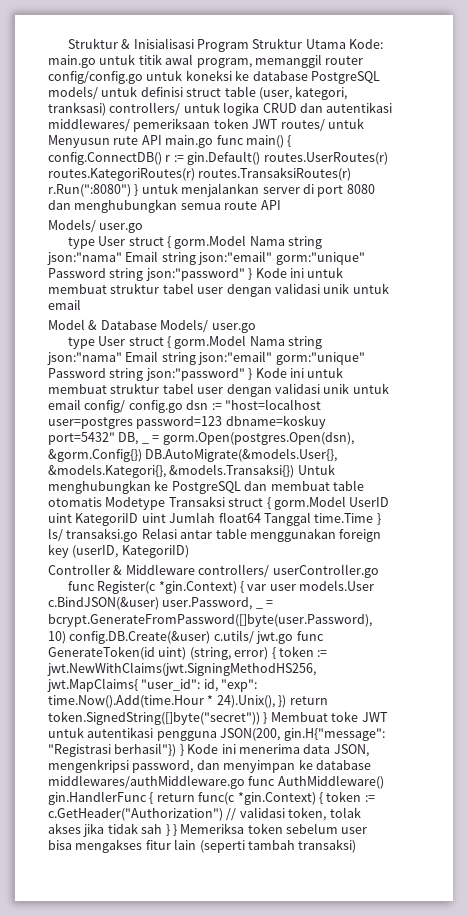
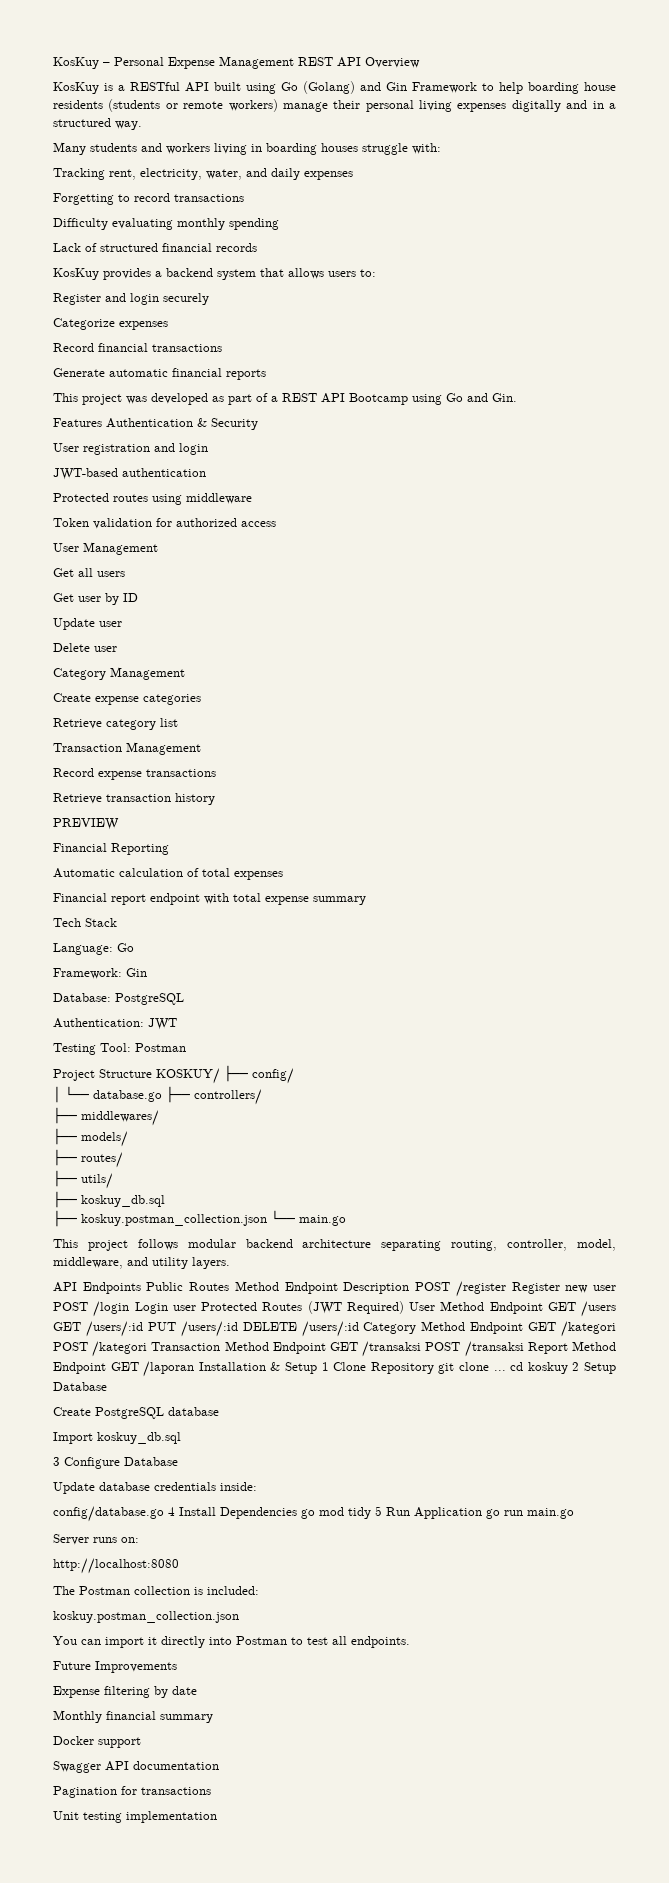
[67,38,384,52] [48,54,364,68] [48,70,380,84] [48,86,348,100] [48,102,393,116] [48,118,364,132] [48,135,292,148] [48,151,388,165] [48,167,352,181] [48,183,375,197] [48,199,281,213] [48,219,144,233] [67,235,323,249] [47,251,365,265] [48,267,344,281] [48,283,389,297] [48,299,81,310] [48,319,256,333] [67,335,323,349] [47,351,365,365] [48,367,344,381] [48,383,389,397] [48,399,321,413] [48,415,326,429] [48,432,149,445] [152,432,354,445] [48,448,338,462] [48,464,335,478] [48,480,364,494] [48,496,390,510] [48,512,381,526] [48,528,382,542] [48,544,189,558] [48,564,379,578] [67,580,375,594] [48,597,263,610] [266,600,274,607] [48,614,372,627] [48,630,324,644] [48,646,328,660] [47,662,316,676] [47,678,258,692] [48,695,328,708] [48,711,388,725] [48,727,385,741] [48,743,369,757] [48,759,371,773] [48,775,384,789] [48,791,375,805] [48,807,361,821] [48,823,368,837] [48,839,357,853] Struktur & Inisialisasi Program Struktur Utama Kode: main.go untuk titik awal program, memanggil router config/config.go untuk koneksi ke database PostgreSQL models/ untuk definisi struct table (user, kategori, tranksasi) controllers/ untuk logika CRUD dan autentikasi middlewares/ pemeriksaan token JWT routes/ untuk Menyusun rute API main.go func main() { config.ConnectDB() r := gin.Default() routes.UserRoutes(r) routes.KategoriRoutes(r) routes.TransaksiRoutes(r) r.Run(":8080") } untuk menjalankan server di port 8080 dan menghubungkan semua route API // Models/ user.go // type User struct { gorm.Model Nama string json:"nama" Email string json:"email" gorm:"unique" Password string json:"password" } Kode ini untuk membuat struktur tabel user dengan validasi unik untuk email // Model & Database Models/ user.go // type User struct { gorm.Model Nama string json:"nama" Email string json:"email" gorm:"unique" Password string json:"password" } Kode ini untuk membuat struktur tabel user dengan validasi unik untuk email config/ config.go dsn := "host=localhost user=postgres password=123 dbname=koskuy port=5432" DB, _ = gorm.Open(postgres.Open(dsn), &gorm.Config{}) DB.AutoMigrate(&models.User{}, &models.Kategori{}, &models.Transaksi{}) Untuk menghubungkan ke PostgreSQL dan membuat table otomatis Modetype Transaksi struct { gorm.Model UserID uint KategoriID uint Jumlah float64 Tanggal time.Time } ls/ transaksi.go Relasi antar table menggunakan foreign key (userID, KategoriID) // Controller & Middleware controllers/ userController.go // func Register(c *gin.Context) { var user models.User c.BindJSON(&user) user.Password, _ = bcrypt.GenerateFromPassword([]byte(user.Password), 10) config.DB.Create(&user) c.utils/ jwt.go func GenerateToken(id uint) (string, error) { token := jwt.NewWithClaims(jwt.SigningMethodHS256, jwt.MapClaims{ "user_id": id, "exp": time.Now().Add(time.Hour * 24).Unix(), }) return token.SignedString([]byte("secret")) } Membuat toke JWT untuk autentikasi pengguna JSON(200, gin.H{"message": "Registrasi berhasil"}) } Kode ini menerima data JSON, mengenkripsi password, dan menyimpan ke database middlewares/authMiddleware.go func AuthMiddleware() gin.HandlerFunc { return func(c *gin.Context) { token := c.GetHeader("Authorization") // validasi token, tolak akses jika tidak sah } } Memeriksa token sebelum user bisa mengakses fitur lain (seperti tambah transaksi) -> [53,56,420,69] [53,81,616,94] [53,99,616,112] [53,118,142,130] [53,142,441,155] [53,168,353,180] [53,193,244,205] [53,218,279,230] [53,243,257,252] [53,268,376,280] [53,293,209,305] [53,318,168,330] [53,343,222,352] [53,368,266,380] [53,393,517,405] [53,418,258,430] [53,443,208,455] [53,468,206,480] [53,493,252,505] [53,518,276,529] [53,542,158,555] [53,568,125,577] [53,593,138,605] [53,618,122,630] [53,643,117,652] [53,667,185,680] [53,693,201,705] [53,718,178,730] [53,742,201,755] [53,768,216,780] [53,793,215,805] [53,818,119,830] [53,843,169,855] [53,868,283,880] [53,893,366,905] [53,918,117,927] [53,943,134,955] [53,968,147,979] [53,993,184,1005] [53,1018,177,1030] [53,1043,186,1055] [53,1065,294,1084] [53,1086,262,1105] [53,1107,159,1126] [53,1128,128,1147] [53,1149,123,1168] [53,1170,113,1189] [53,1191,165,1208] [53,1210,346,1227] [53,1239,617,1251] [53,1257,230,1269] [53,1281,617,1297] [53,1301,616,1317] [53,1321,616,1337] [53,1341,616,1357] [53,1361,617,1377] [53,1382,107,1391] [53,1407,219,1419] [53,1432,181,1444] [53,1457,178,1469] [53,1482,257,1494] [53,1506,574,1522] [53,1534,139,1545] [53,1558,179,1574] [53,1586,259,1595] [53,1611,239,1623] [53,1636,410,1648] [53,1661,177,1673] [53,1686,197,1698] [53,1710,213,1723] [53,1736,141,1748] [53,1761,219,1773] [53,1786,211,1798] [53,1811,217,1823] KosKuy – Personal Expense Management REST API Overview // KosKuy is a RESTful API built using Go (Golang) and Gin Framework to help boarding house residents (students or remote workers) manage their personal living expenses digitally and in a structured way. // Many students and workers living in boarding houses struggle with: // Tracking rent, electricity, water, and daily expenses // Forgetting to record transactions // Difficulty evaluating monthly spending // Lack of structured financial records // KosKuy provides a backend system that allows users to: // Register and login securely // Categorize expenses // Record financial transactions // Generate automatic financial reports // This project was developed as part of a REST API Bootcamp using Go and Gin. // Features Authentication & Security // User registration and login // JWT-based authentication // Protected routes using middleware // Token validation for authorized access // User Management // Get all users // Get user by ID // Update user // Delete user // Category Management // Create expense categories // Retrieve category list // Transaction Management // Record expense transactions // Retrieve transaction history // PREVIEW // Financial Reporting // Automatic calculation of total expenses // Financial report endpoint with total expense summary // Tech Stack // Language: Go // Framework: Gin // Database: PostgreSQL // Authentication: JWT // Testing Tool: Postman // Project Structure KOSKUY/ ├── config/ // │ └── database.go ├── controllers/ // ├── middlewares/ // ├── models/ // ├── routes/ // ├── utils/ // ├── koskuy_db.sql // ├── koskuy.postman_collection.json └── main.go // This project follows modular backend architecture separating routing, controller, model, middleware, and utility layers. // API Endpoints Public Routes Method Endpoint Description POST /register Register new user POST /login Login user Protected Routes (JWT Required) User Method Endpoint GET /users GET /users/:id PUT /users/:id DELETE /users/:id Category Method Endpoint GET /kategori POST /kategori Transaction Method Endpoint GET /transaksi POST /transaksi Report Method Endpoint GET /laporan Installation & Setup 1 Clone Repository git clone ... cd koskuy 2 Setup Database // Create PostgreSQL database // Import koskuy_db.sql // 3 Configure Database // Update database credentials inside: // config/database.go 4 Install Dependencies go mod tidy 5 Run Application go run main.go // Server runs on: // http://localhost:8080 // The Postman collection is included: // koskuy.postman_collection.json // You can import it directly into Postman to test all endpoints. // Future Improvements // Expense filtering by date // Monthly financial summary // Docker support // Swagger API documentation // Pagination for transactions // Unit testing implementation

